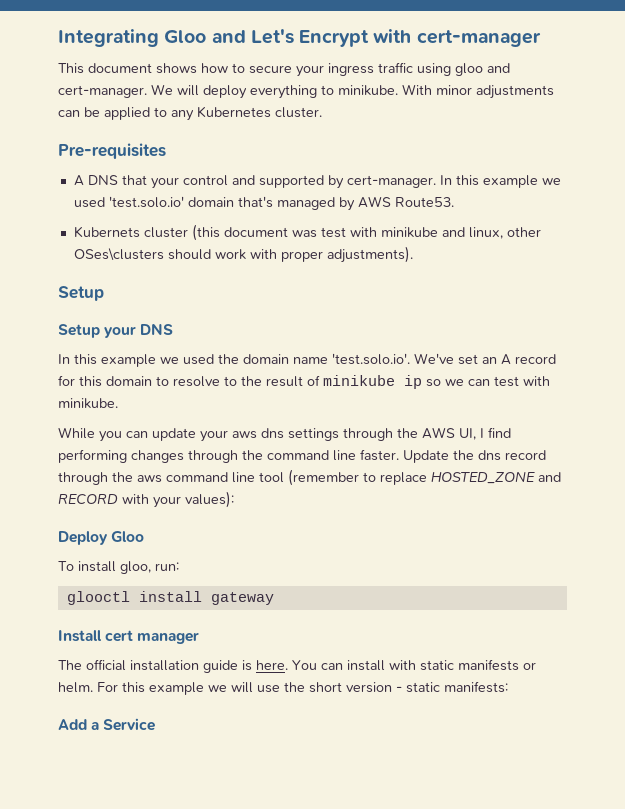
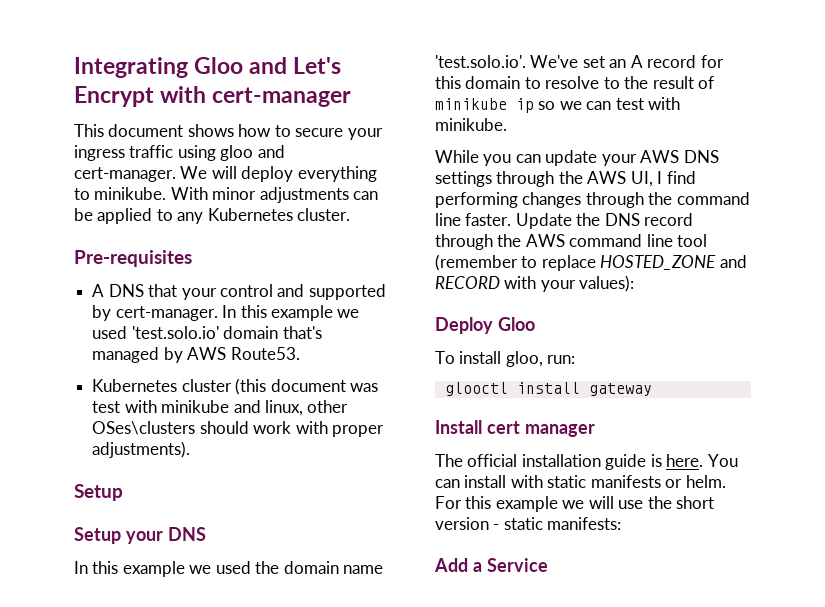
[73,226,140,238] Kubernets -> [92,379,178,392] Kubernetes
[232,428,284,439] aws dns -> [640,150,719,163] AWS DNS
[478,450,501,461] dns -> [604,213,640,226] DNS
[137,475,162,483] aws -> [525,234,565,247] AWS

